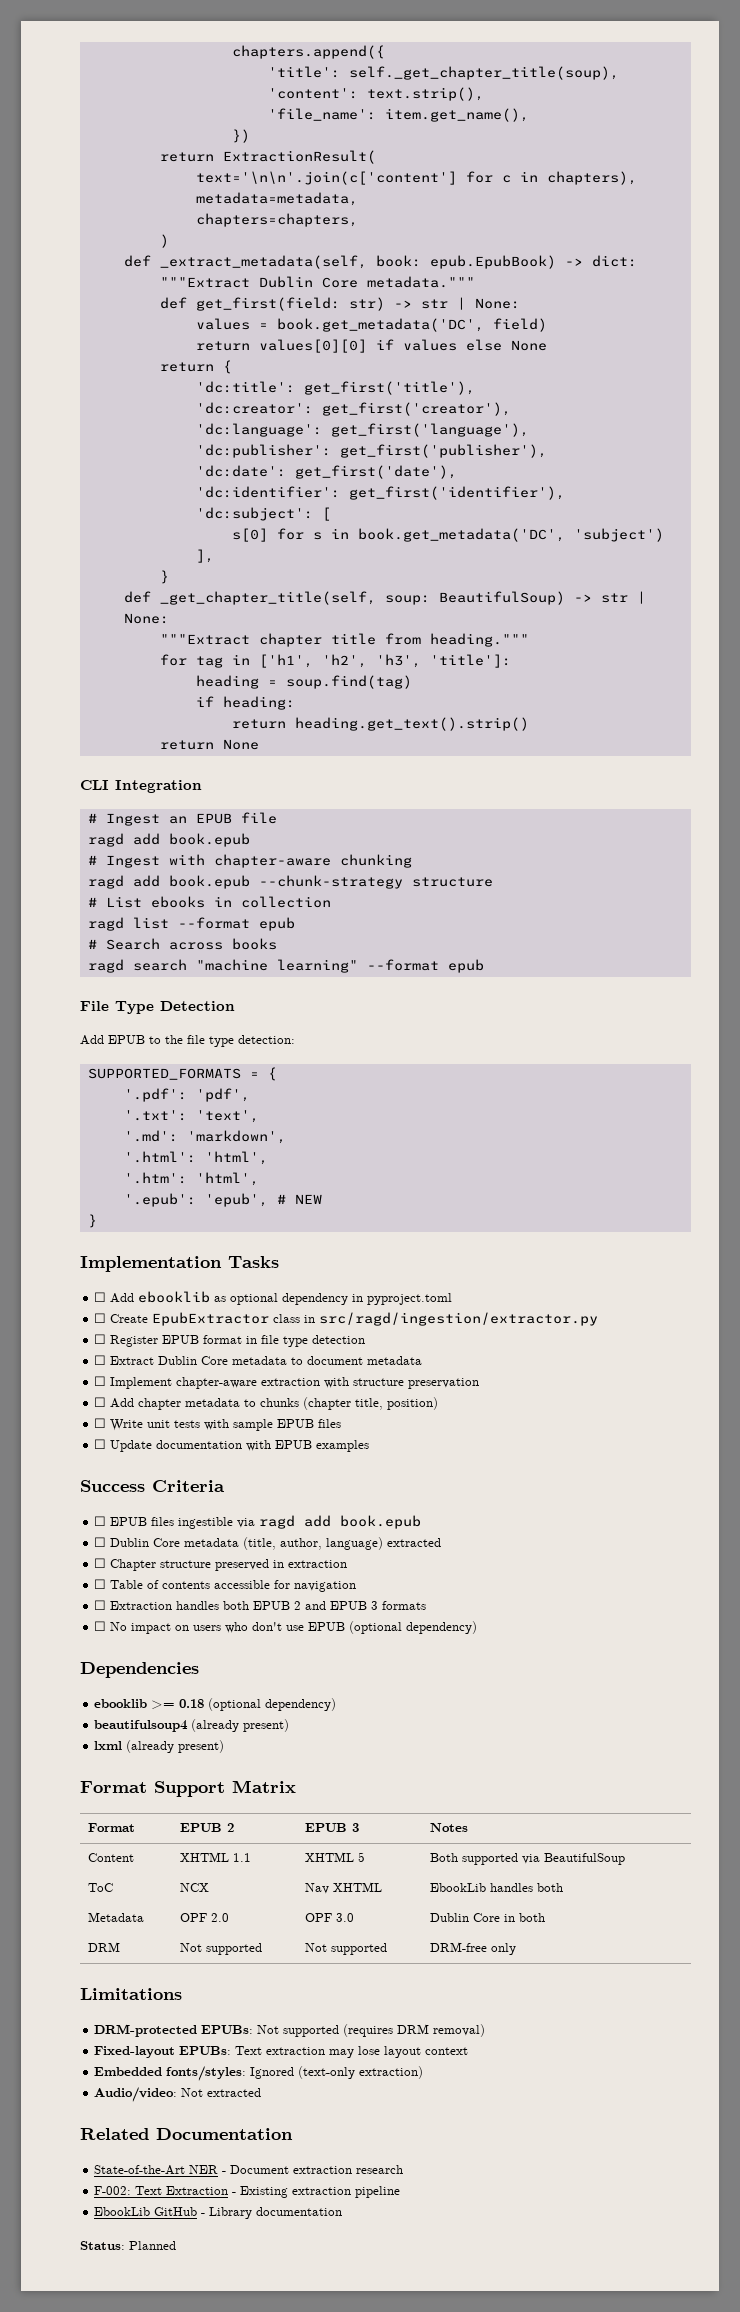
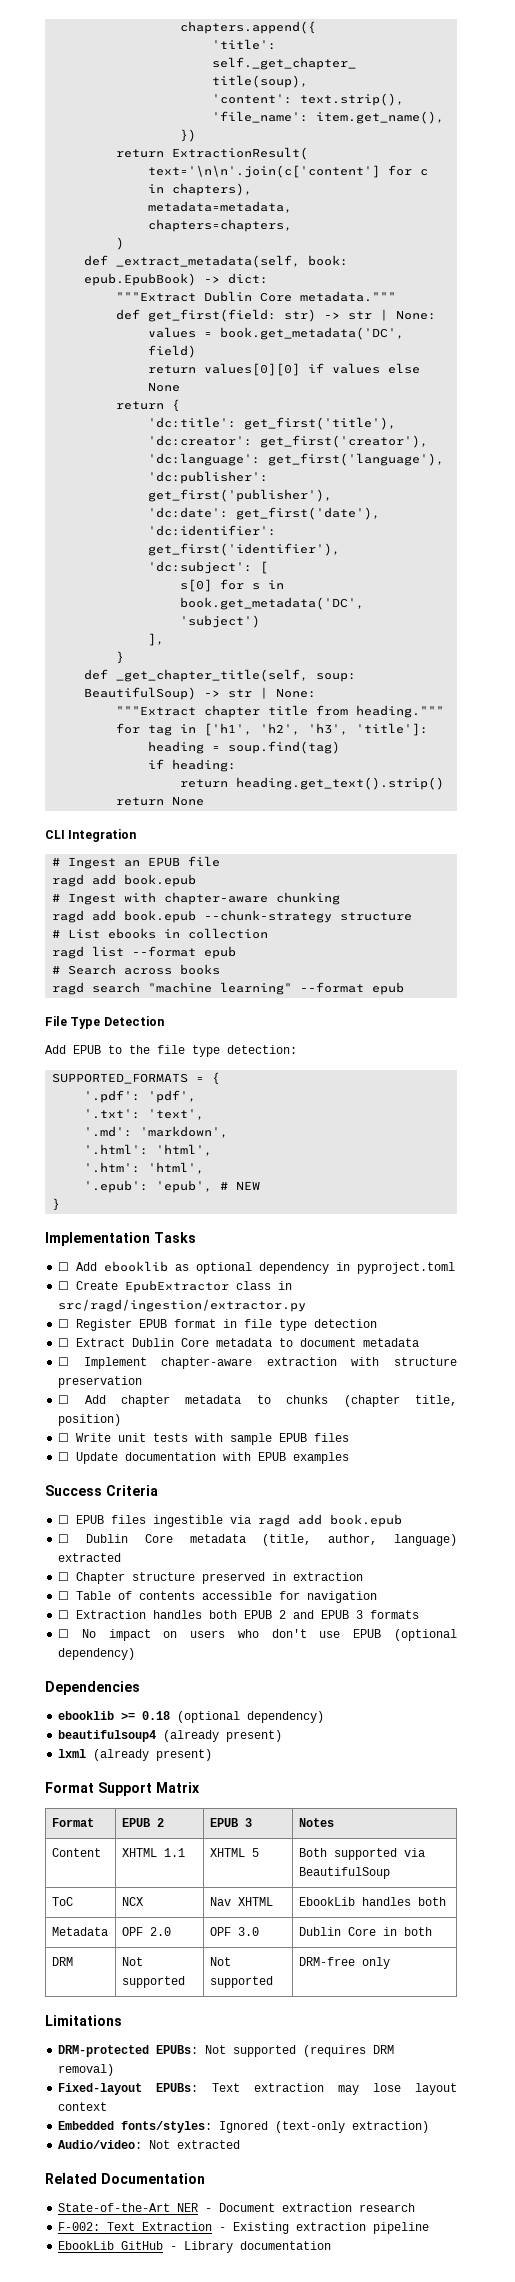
[80,2241,176,2250] // Status: Planned -> (332, 2245) none

